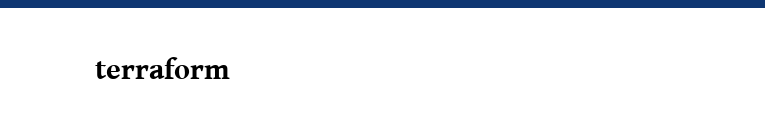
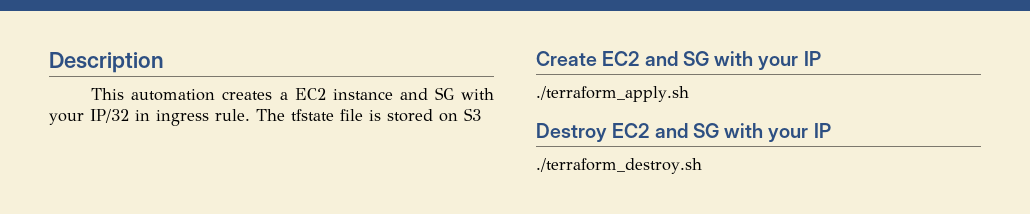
[95,57,230,79] terraform -> [49,52,164,73] [91,87,495,101] [49,108,481,126] [536,51,821,70] [536,86,689,102] [536,123,831,142] [536,158,702,174] Description // This automation creates a EC2 instance and SG with your IP/32 in ingress rule. The tfstate file is stored on S3 // Create EC2 and SG with your IP // ./terraform_apply.sh // Destroy EC2 and SG with your IP // ./terraform_destroy.sh

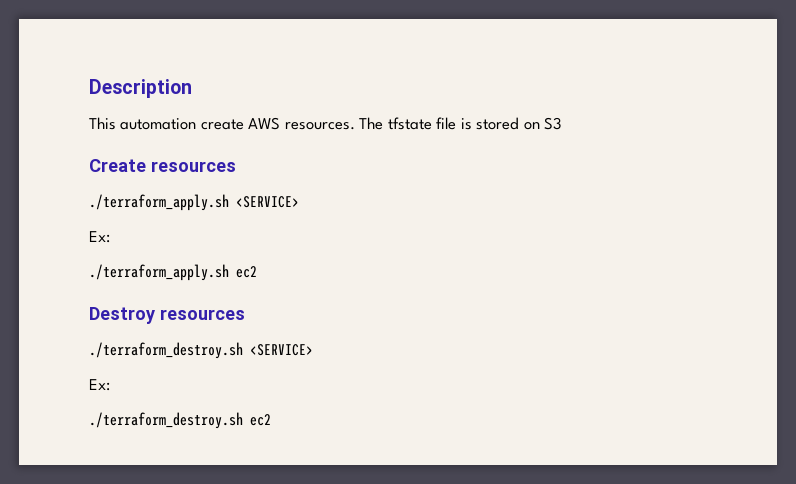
[222,87,495,100] [49,109,250,126] creates a EC2 instance and SG with your IP/32 in ingress rule. -> [200,117,355,130] create AWS resources.
[602,51,821,70] [536,86,689,102] [536,123,831,142] [536,158,702,174] EC2 and SG with your IP // ./terraform_apply.sh // Destroy EC2 and SG with your IP // ./terraform_destroy.sh -> [151,161,236,172] [89,194,299,211] [89,231,110,243] [89,264,257,281] [89,307,245,324] [89,342,313,359] [89,379,110,391] [89,412,271,429] resources // ./terraform_apply.sh <SERVICE> // Ex: // ./terraform_apply.sh ec2 // Destroy resources // ./terraform_destroy.sh <SERVICE> // Ex: // ./terraform_destroy.sh ec2

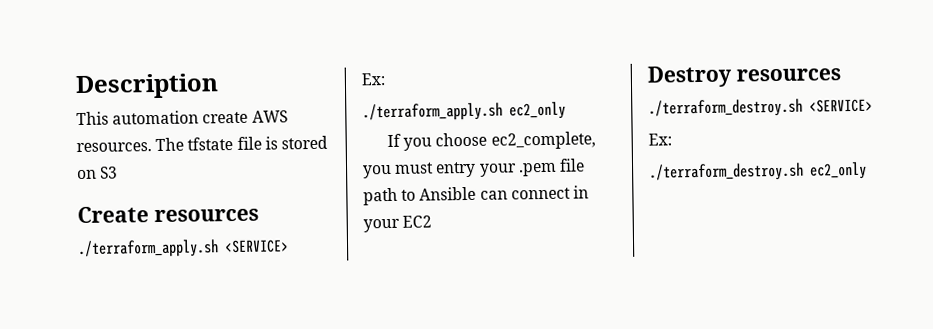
[236,266,257,278] ec2 -> [509,101,566,120] [386,131,596,151] [363,158,585,179] [363,185,589,206] [363,215,433,233] ec2_only // If you choose ec2_complete, you must entry your .pem file path to Ansible can connect in your EC2
[250,414,271,426] ec2 -> [810,161,867,180] ec2_only

